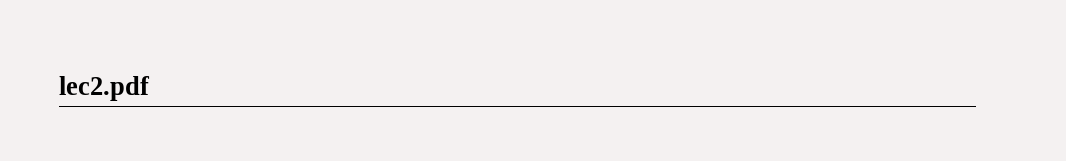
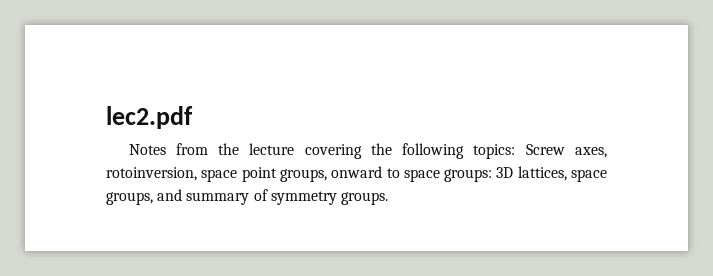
(150, 88) none -> [128,143,607,159] [106,166,608,182] [106,189,388,205] // Notes from the lecture covering the following topics: Screw axes, rotoinversion, space point groups, onward to space groups: 3D lattices, space groups, and summary of symmetry groups.

